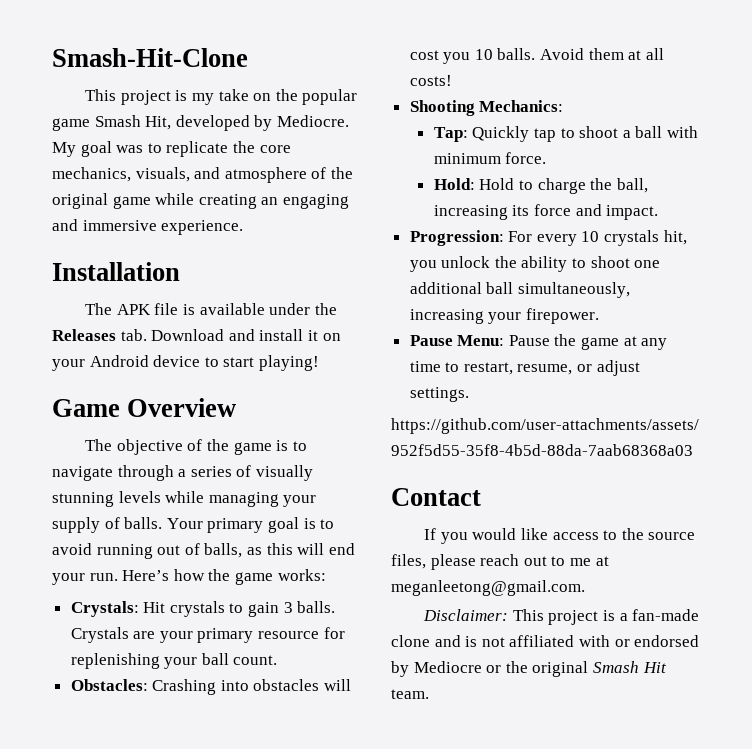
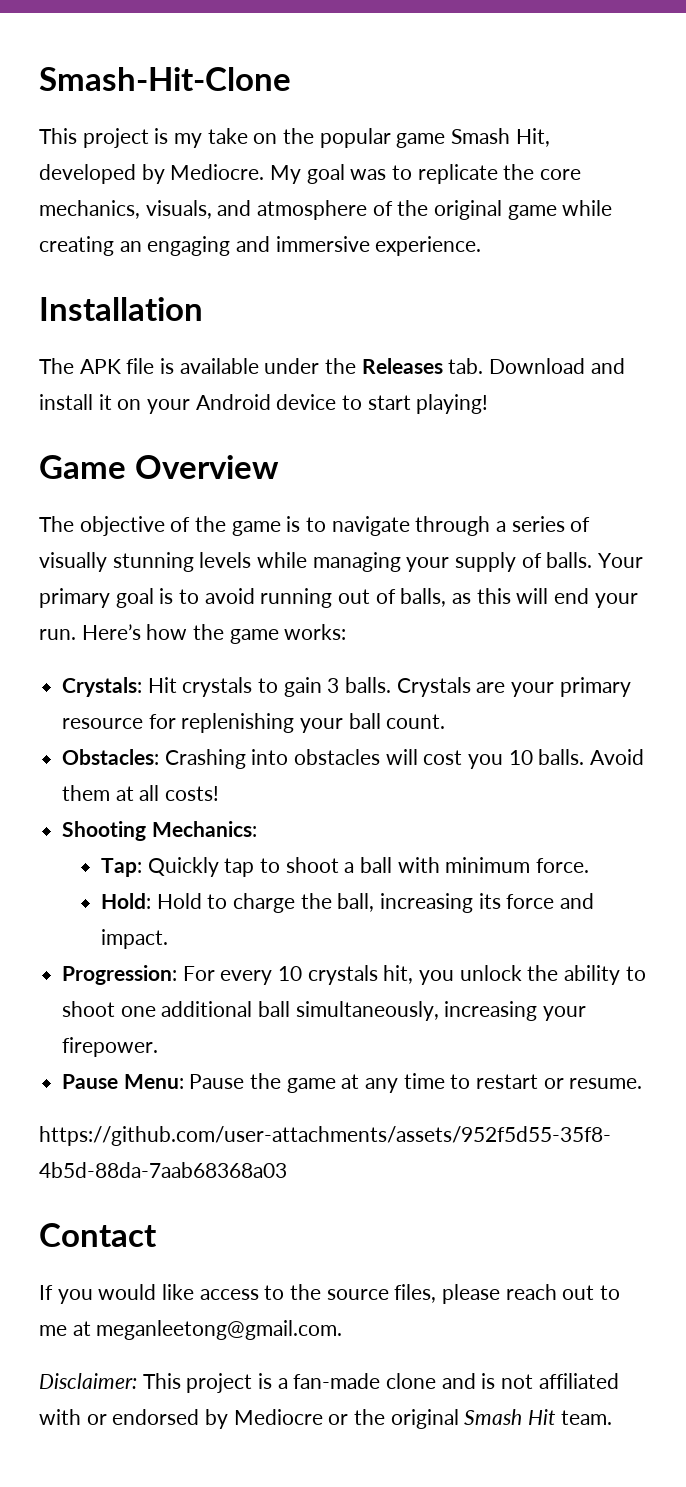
[463,360,640,376] [409,387,469,402] restart, resume, or adjust settings. -> [476,1074,643,1089] restart or resume.

